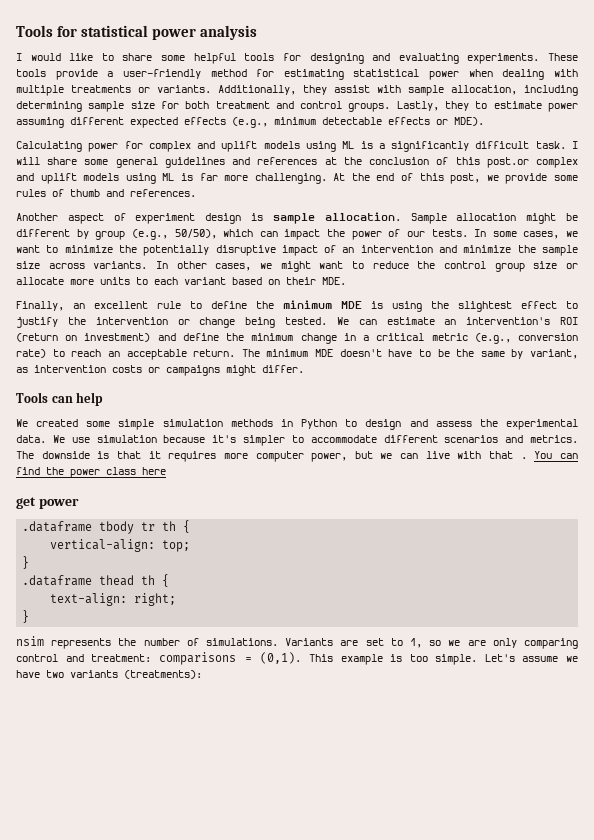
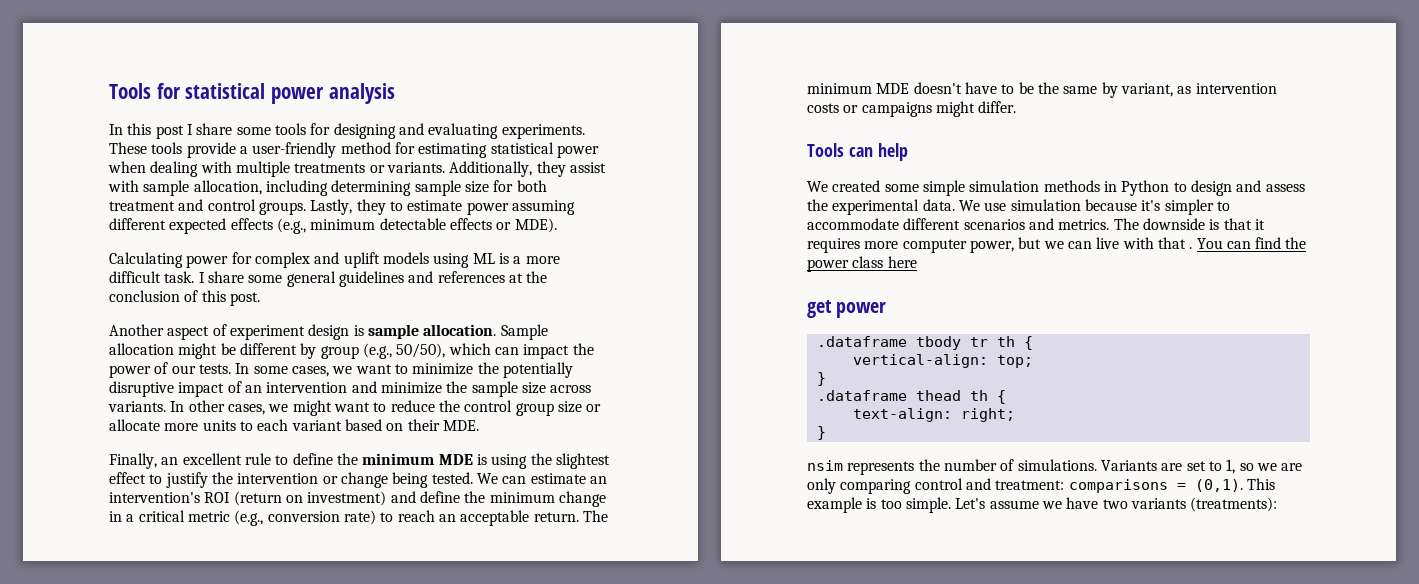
[16,53,236,64] I would like to share some helpful -> [109,123,271,139] In this post I share some
[391,141,470,152] significantly -> [525,256,560,264] more
[16,157,40,165] will -> (205, 277) none
[486,157,578,168] [16,173,578,184] [16,189,196,197] post.or complex and uplift models using ML is far more challenging. At the end of this post, we provide some rules of thumb and references. -> [229,292,260,306] post.

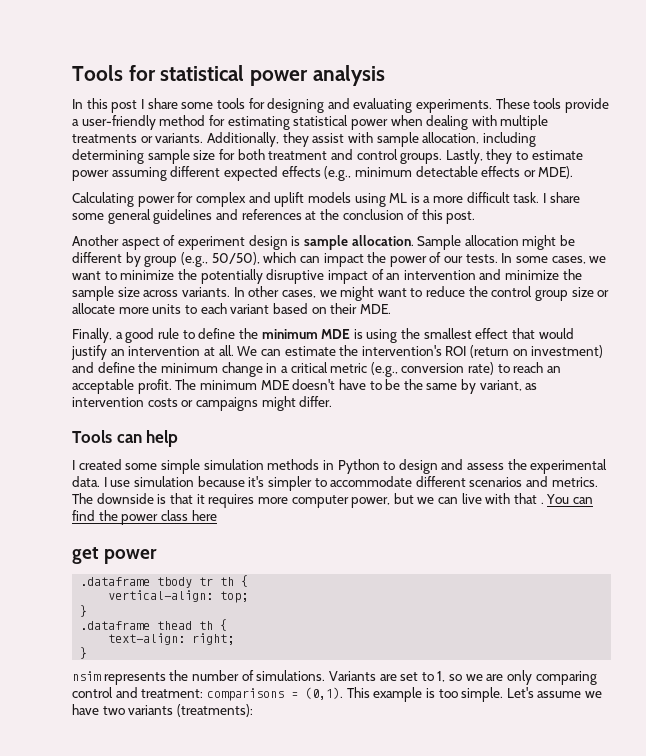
[161,453,242,465] an excellent -> [115,328,155,343] a good
[555,453,610,469] [109,472,473,488] slightest effect to justify the intervention or change being tested. -> [423,328,574,339] [71,345,234,360] smallest effect that would justify an intervention at all.
[589,476,607,484] an -> [339,345,359,356] the
[533,512,579,522] return. -> [137,379,172,394] profit.
[807,181,828,192] We -> [72,460,75,470] I
[958,200,980,211] We -> [103,477,107,487] I

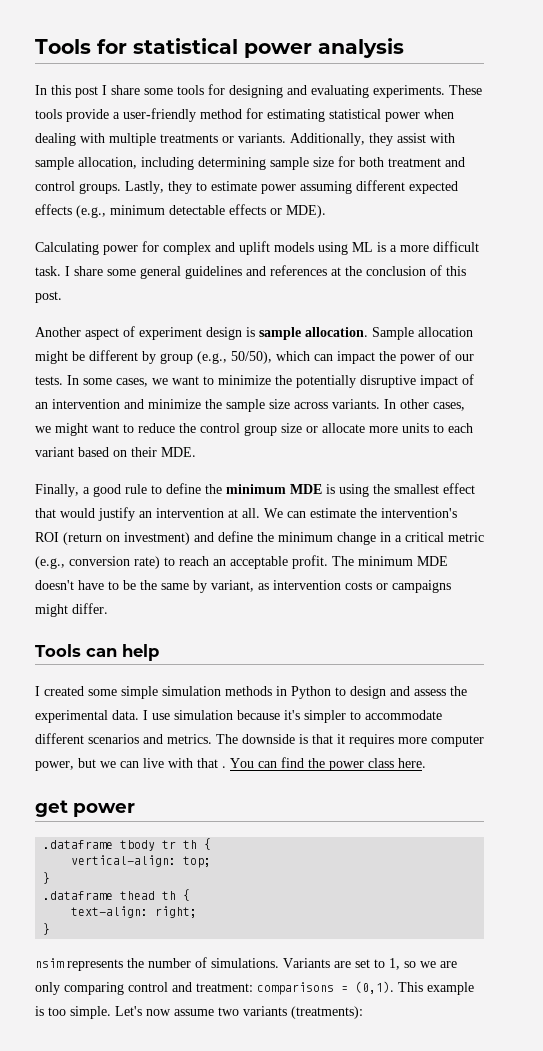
[191,510,217,521] here -> [398,758,426,768] here.
[537,691,603,698] [72,704,99,715] assume we have -> [146,1009,214,1016] now assume

